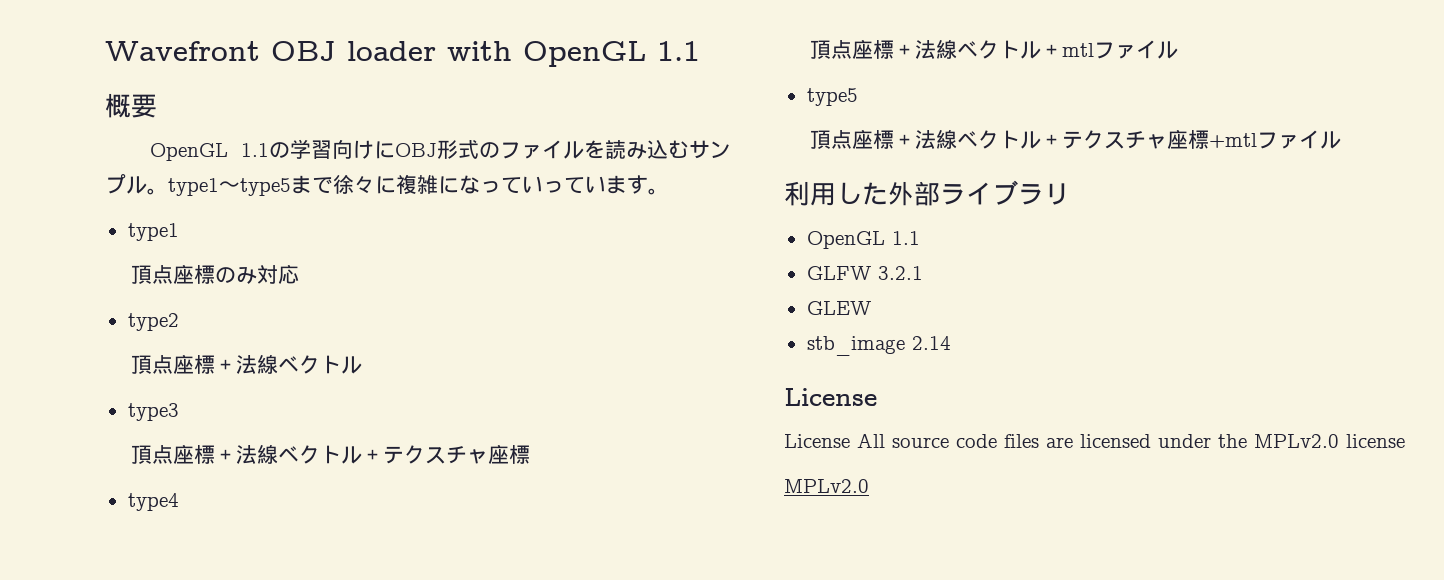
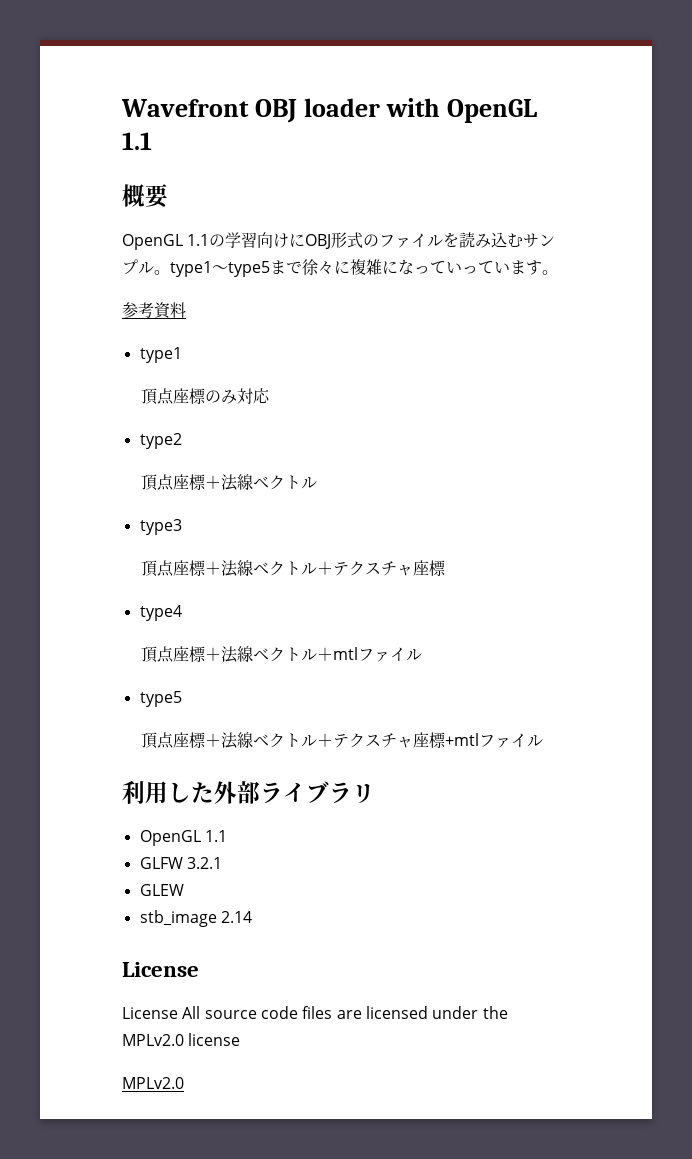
(669, 191) none -> [122,302,186,319] // 参考資料

